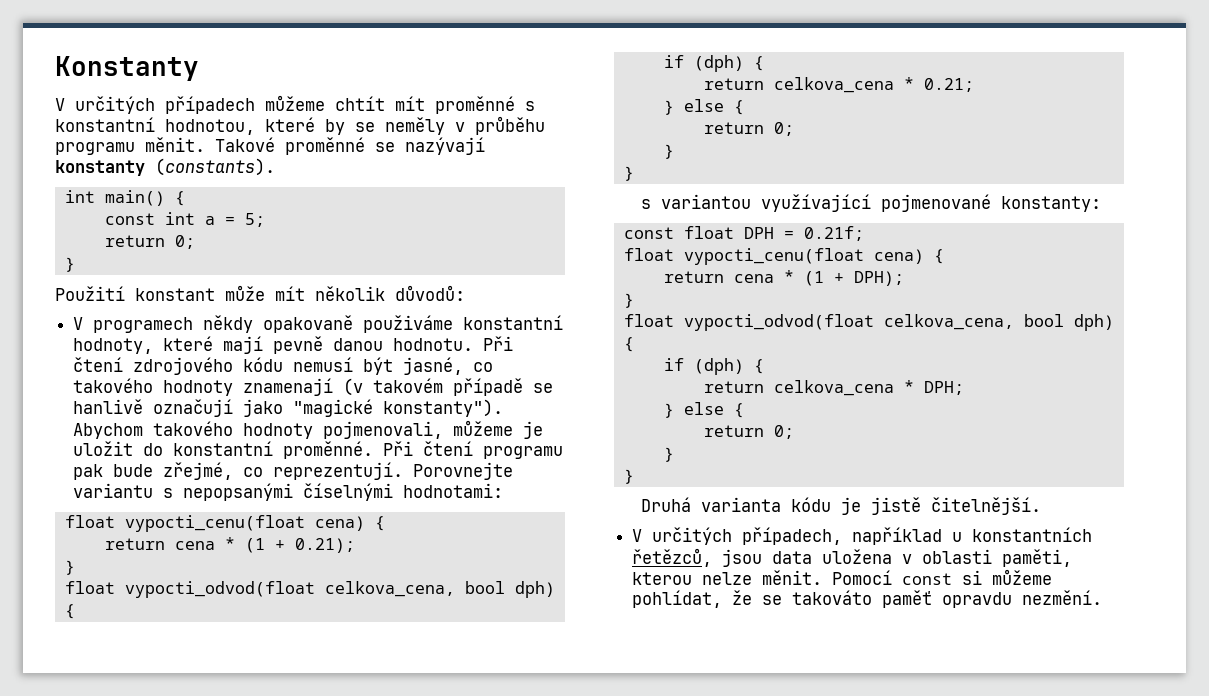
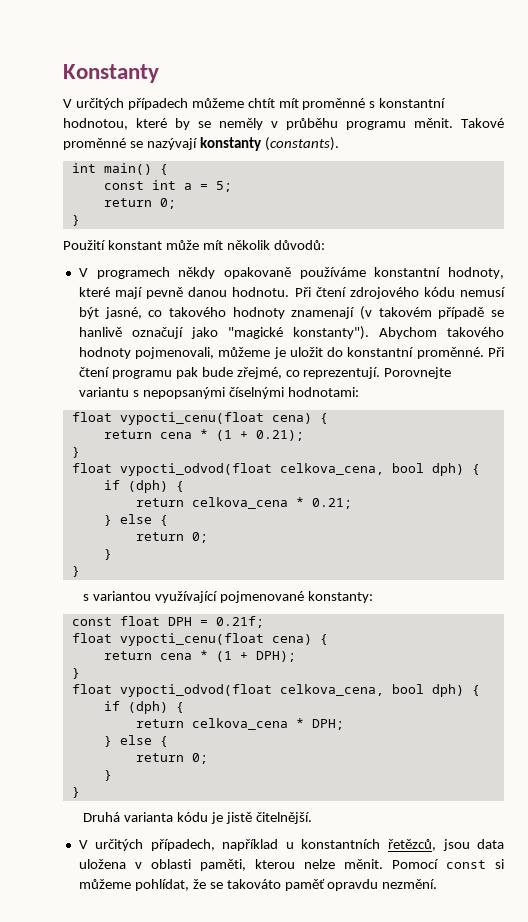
[363,315,454,333] použiváme -> [299,267,366,279] používáme

